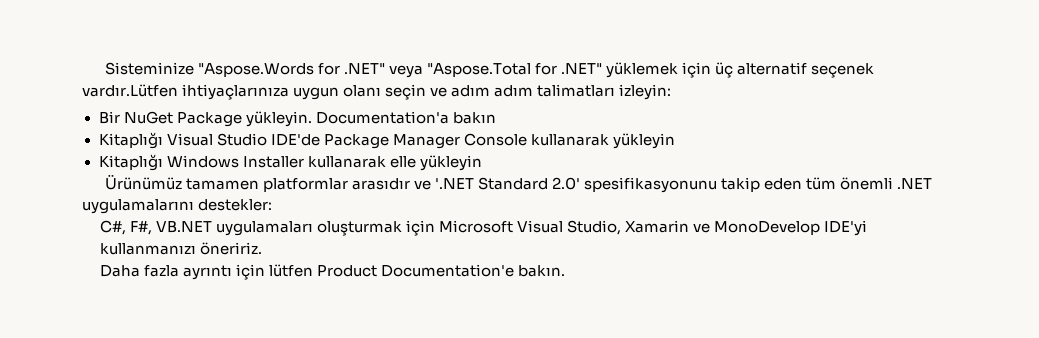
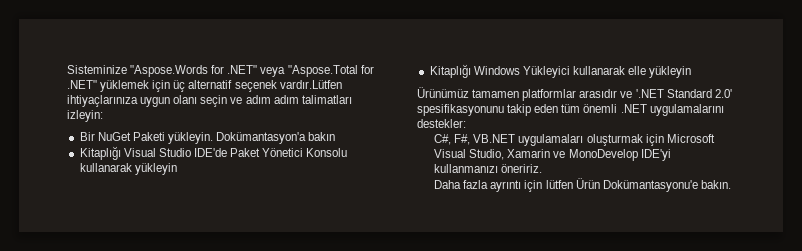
[176,111,449,127] Package yükleyin. Documentation'a -> [132,132,307,144] Paketi yükleyin. Dokümantasyon'a
[323,133,527,149] Package Manager Console -> [230,148,348,157] Paket Yönetici Konsolu
[242,156,304,168] Installer -> [522,66,570,78] Yükleyici
[316,264,514,277] Product Documentation'e -> [575,178,698,192] Ürün Dokümantasyonu'e

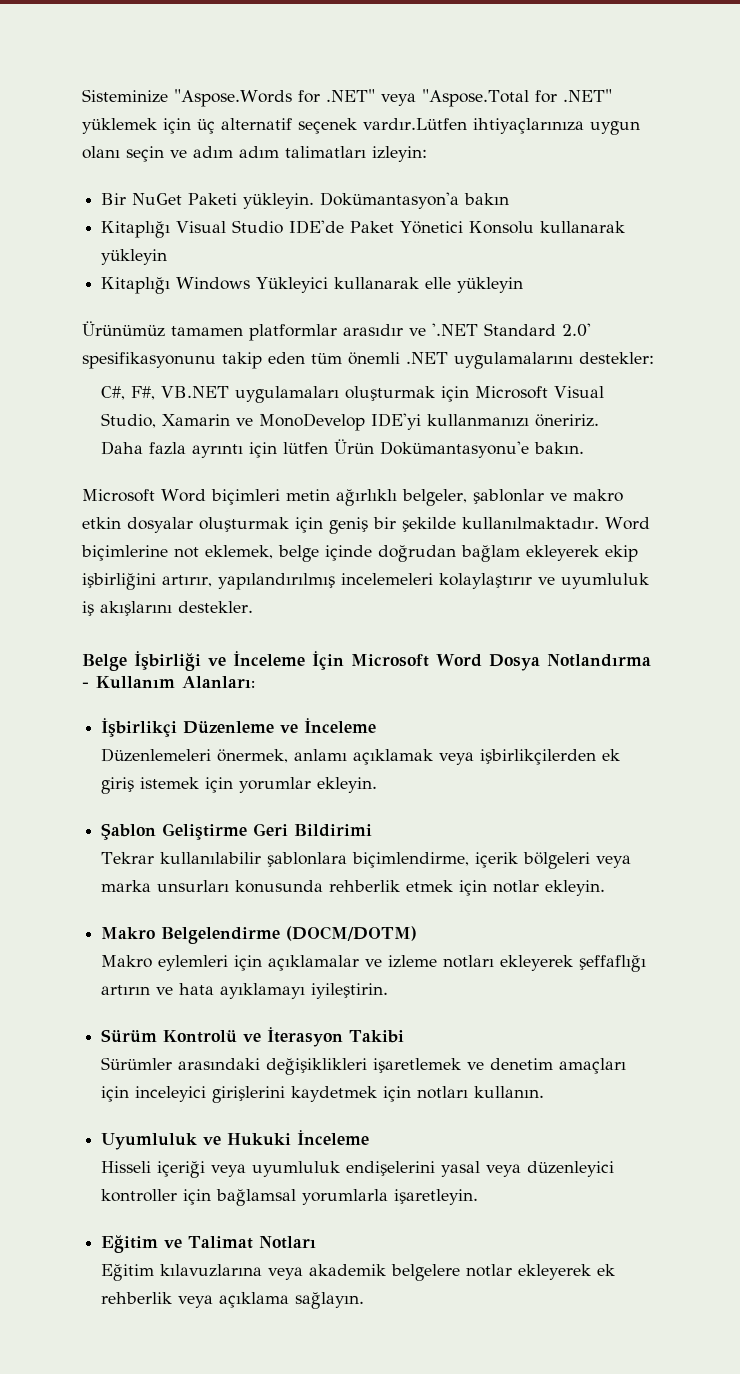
(731, 184) none -> [82,489,623,506] [82,517,650,534] [81,545,638,562] [82,573,649,590] [82,601,253,616] [82,651,651,671] [82,676,255,689] [101,718,377,737] [101,748,621,765] [101,777,378,794] [101,823,373,840] [101,852,632,869] [101,880,606,896] [101,926,418,944] [101,955,647,972] [101,983,389,999] [101,1027,405,1047] [101,1057,627,1075] [101,1086,545,1103] [101,1130,370,1150] [101,1161,615,1178] [101,1189,479,1206] [101,1235,317,1253] [101,1264,616,1281] [101,1292,365,1309] // Microsoft Word biçimleri metin ağırlıklı belgeler, şablonlar ve makro etkin dosyalar oluşturmak için geniş bir şekilde kullanılmaktadır. Word biçimlerine not eklemek, belge içinde doğrudan bağlam ekleyerek ekip işbirliğini artırır, yapılandırılmış incelemeleri kolaylaştırır ve uyumluluk iş akışlarını destekler. // Belge İşbirliği ve İnceleme İçin Microsoft Word Dosya Notlandırma - Kullanım Alanları: // İşbirlikçi Düzenleme ve İnceleme // Düzenlemeleri önermek, anlamı açıklamak veya işbirlikçilerden ek giriş istemek için yorumlar ekleyin. // Şablon Geliştirme Geri Bildirimi // Tekrar kullanılabilir şablonlara biçimlendirme, içerik bölgeleri veya marka unsurları konusunda rehberlik etmek için notlar ekleyin. // Makro Belgelendirme (DOCM/DOTM) // Makro eylemleri için açıklamalar ve izleme notları ekleyerek şeffaflığı artırın ve hata ayıklamayı iyileştirin. // Sürüm Kontrolü ve İterasyon Takibi // Sürümler arasındaki değişiklikleri işaretlemek ve denetim amaçları için inceleyici girişlerini kaydetmek için notları kullanın. // Uyumluluk ve Hukuki İnceleme // Hisseli içeriği veya uyumluluk endişelerini yasal veya düzenleyici kontroller için bağlamsal yorumlarla işaretleyin. // Eğitim ve Talimat Notları // Eğitim kılavuzlarına veya akademik belgelere notlar ekleyerek ek rehberlik veya açıklama sağlayın.

